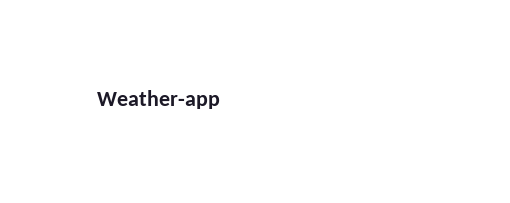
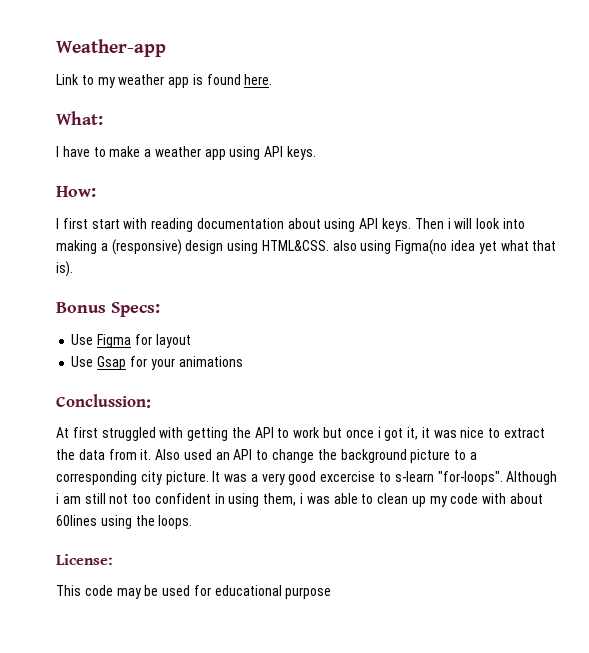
(220, 99) none -> [56,74,273,88] [56,111,103,125] [56,146,317,160] [56,186,96,197] [56,218,525,232] [56,239,557,255] [56,261,73,277] [56,302,160,317] [71,334,191,348] [71,356,243,370] [56,394,151,408] [56,427,546,441] [56,449,477,463] [56,471,558,485] [56,493,544,507] [56,515,193,529] [56,554,113,565] [56,585,332,599] // Link to my weather app is found here. // What: // I have to make a weather app using API keys. // How: // I first start with reading documentation about using API keys. Then i will look into making a (responsive) design using HTML&CSS. also using Figma(no idea yet what that is). // Bonus Specs: // Use Figma for layout // Use Gsap for your animations // Conclussion: // At first struggled with getting the API to work but once i got it, it was nice to extract the data from it. Also used an API to change the background picture to a corresponding city picture. It was a very good excercise to s-learn "for-loops". Although i am still not too confident in using them, i was able to clean up my code with about 60lines using the loops. // License: // This code may be used for educational purpose

